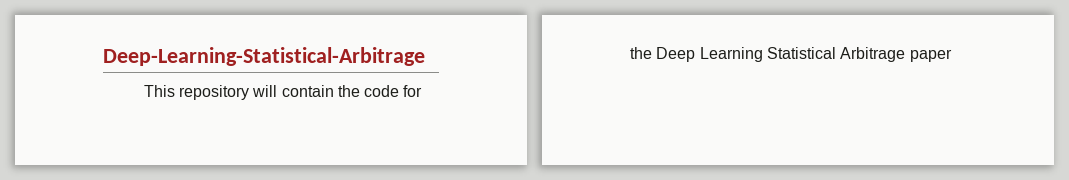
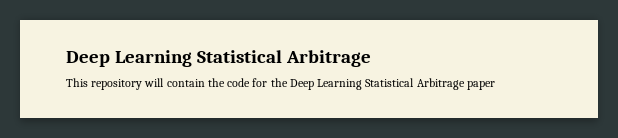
[103,47,425,66] Deep-Learning-Statistical-Arbitrage -> [66,50,371,67] Deep Learning Statistical Arbitrage

